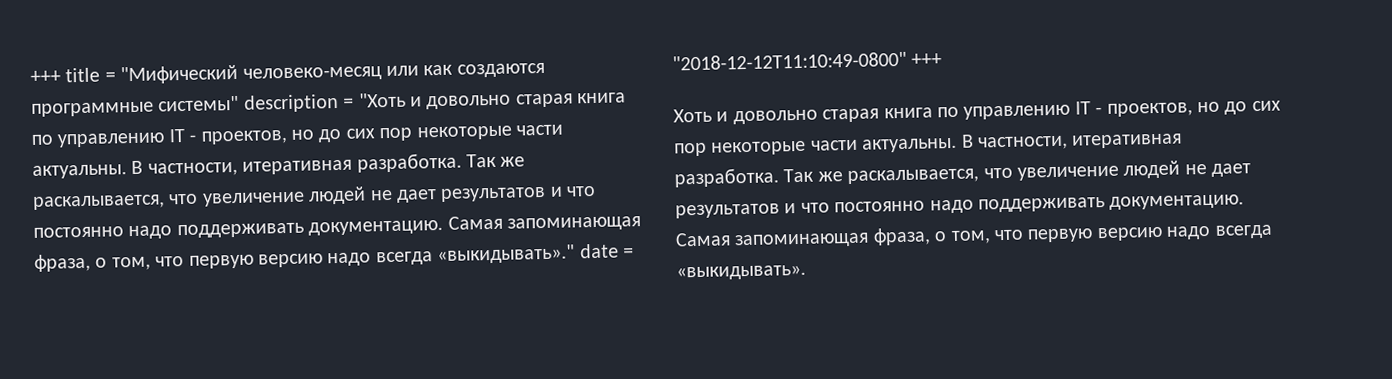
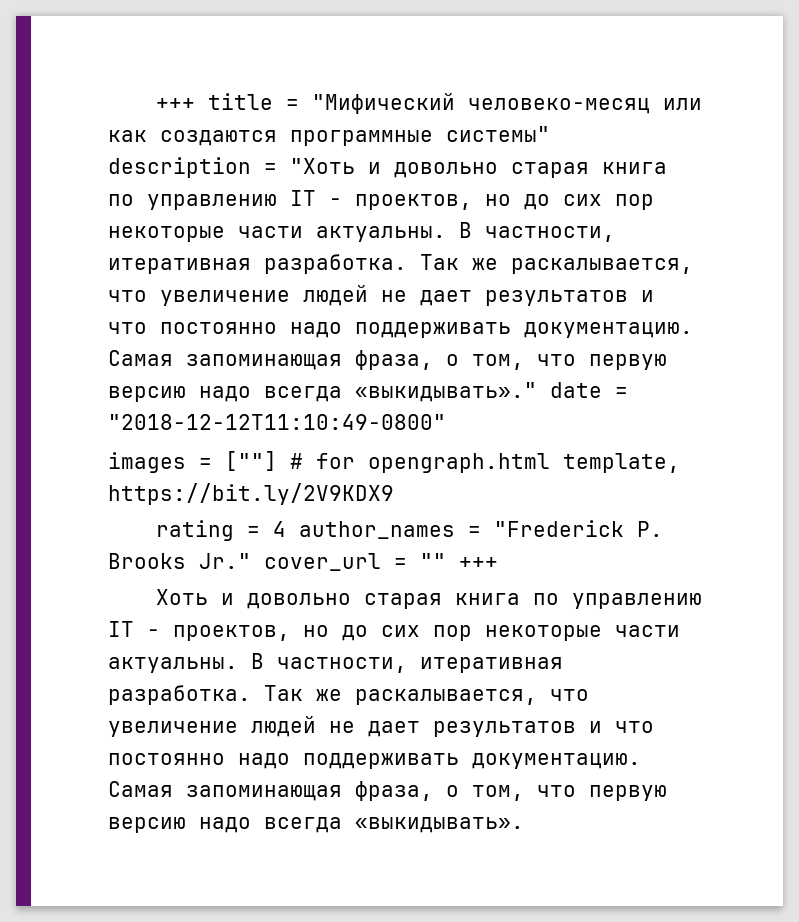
(907, 61) none -> [108,451,680,473] [108,483,394,505] [155,520,663,541] [108,553,446,571] // images = [""] # for opengraph.html template, https://bit.ly/2V9KDX9 // rating = 4 author_names = "Frederick P. Brooks Jr." cover_url = ""

